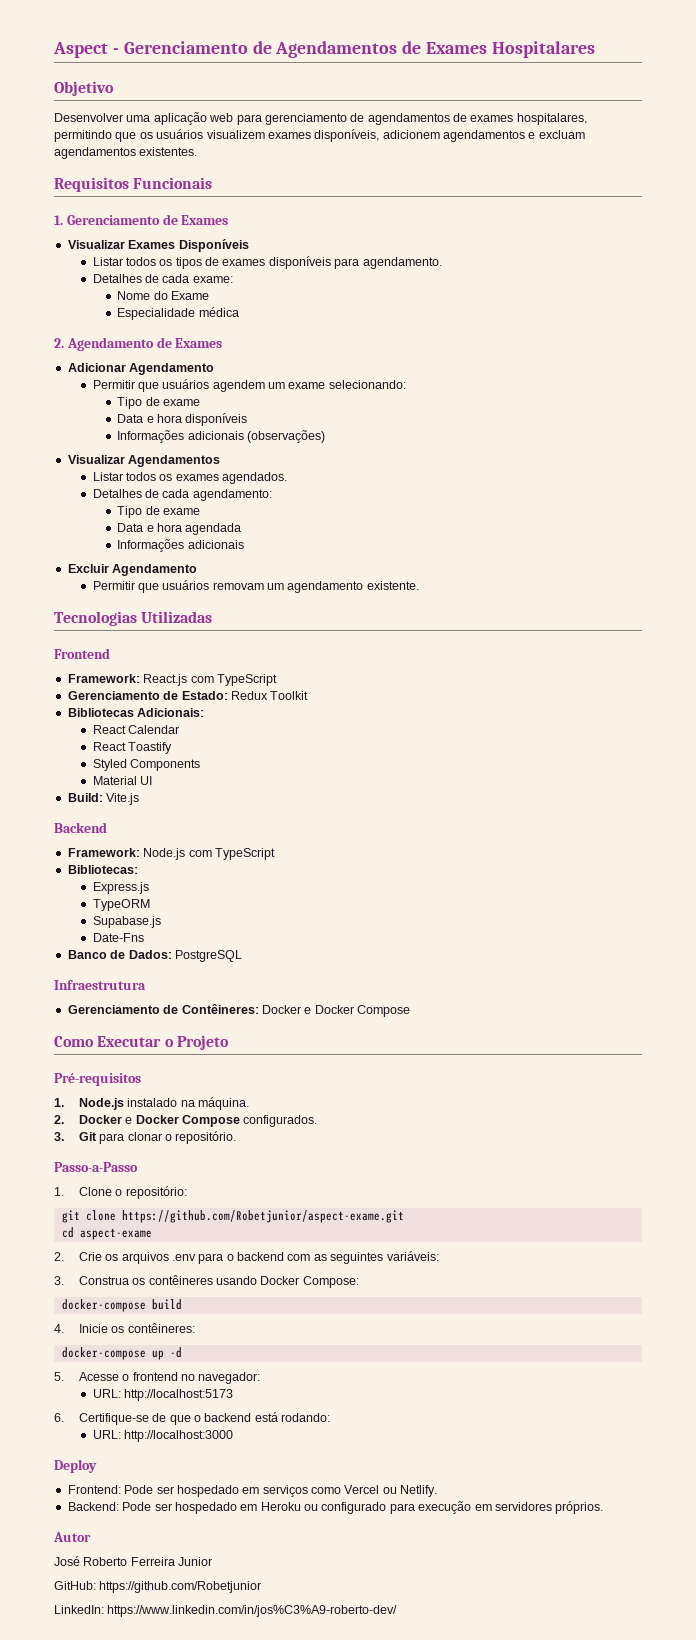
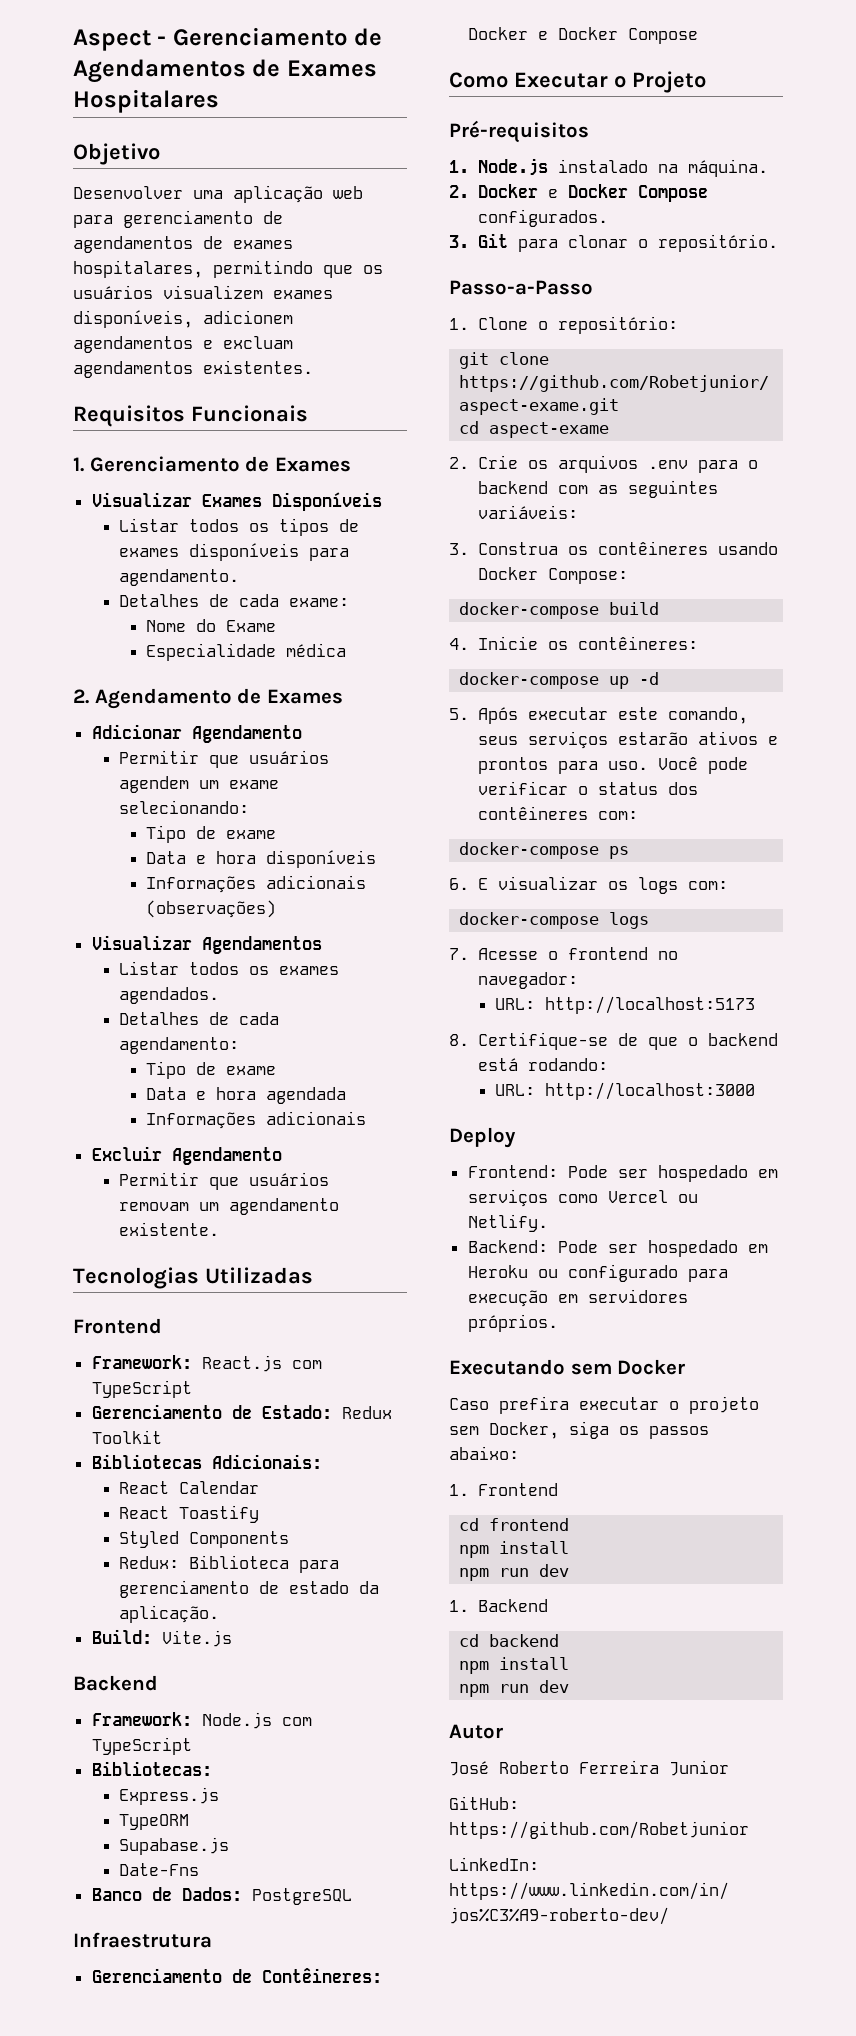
[92,776,152,785] Material UI -> [118,1555,339,1573] [118,1580,379,1598] [118,1605,219,1623] Redux: Biblioteca para gerenciamento de estado da aplicação.
(64, 1376) none -> [477,707,748,724] [477,731,778,749] [477,757,748,774] [477,781,698,795] [477,806,638,820] [459,842,630,859] [449,876,728,894] [459,912,650,929] [449,948,469,960] Após executar este comando, seus serviços estarão ativos e prontos para uso. Você pode verificar o status dos contêineres com: // docker-compose ps // 6. E visualizar os logs com: // docker-compose logs // 7.
[54,1413,64,1422] 6. -> [449,1034,469,1046] 8.
(604, 1507) none -> [449,1359,686,1375] [449,1396,759,1414] [449,1421,709,1439] [449,1446,519,1460] [449,1483,558,1496] [459,1518,570,1531] [459,1541,570,1558] [459,1564,570,1581] [449,1599,548,1612] [459,1634,560,1647] [459,1657,570,1674] [459,1680,570,1697] // Executando sem Docker // Caso prefira executar o projeto sem Docker, siga os passos abaixo: // 1. Frontend // cd frontend // npm install // npm run dev // 1. Backend // cd backend // npm install // npm run dev

